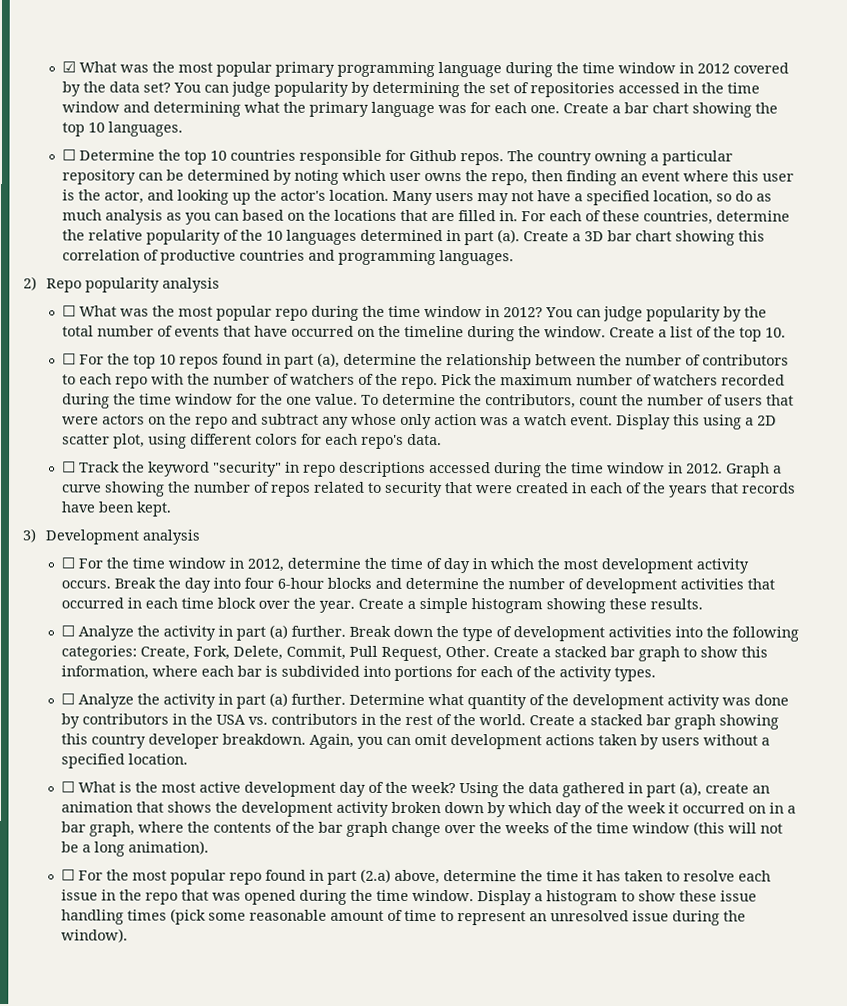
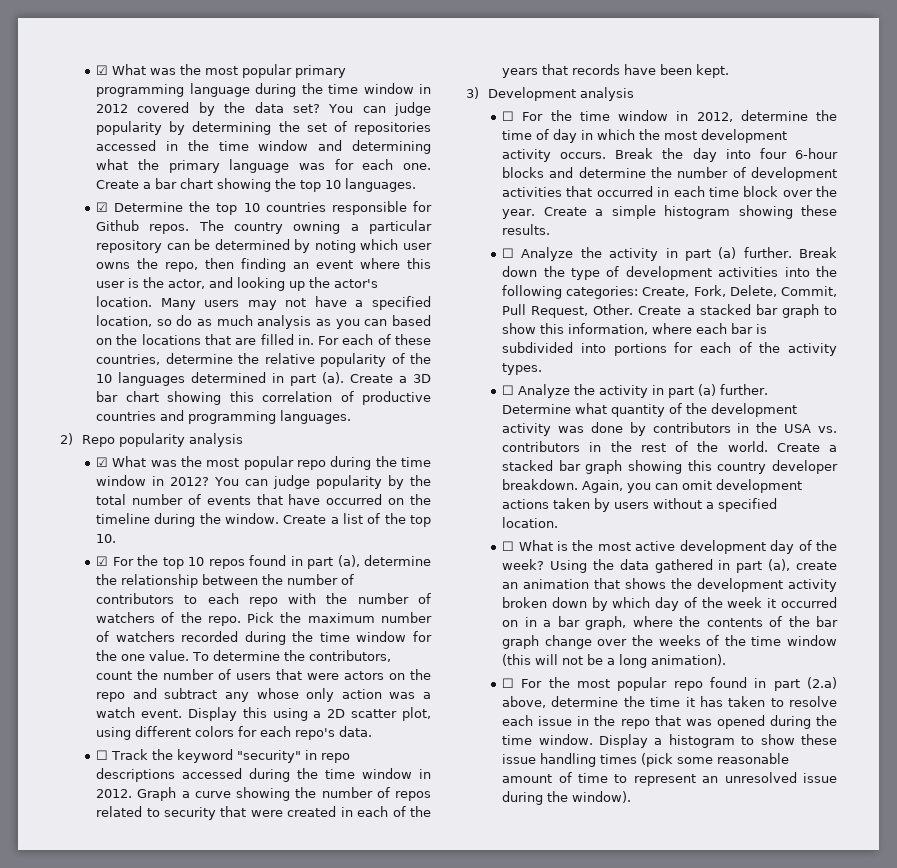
[62,149,77,161] ☐ -> [96,202,109,212] ☑
[62,305,77,317] ☐ -> [96,457,109,467] ☑
[62,353,77,365] ☐ -> [96,556,109,566] ☑

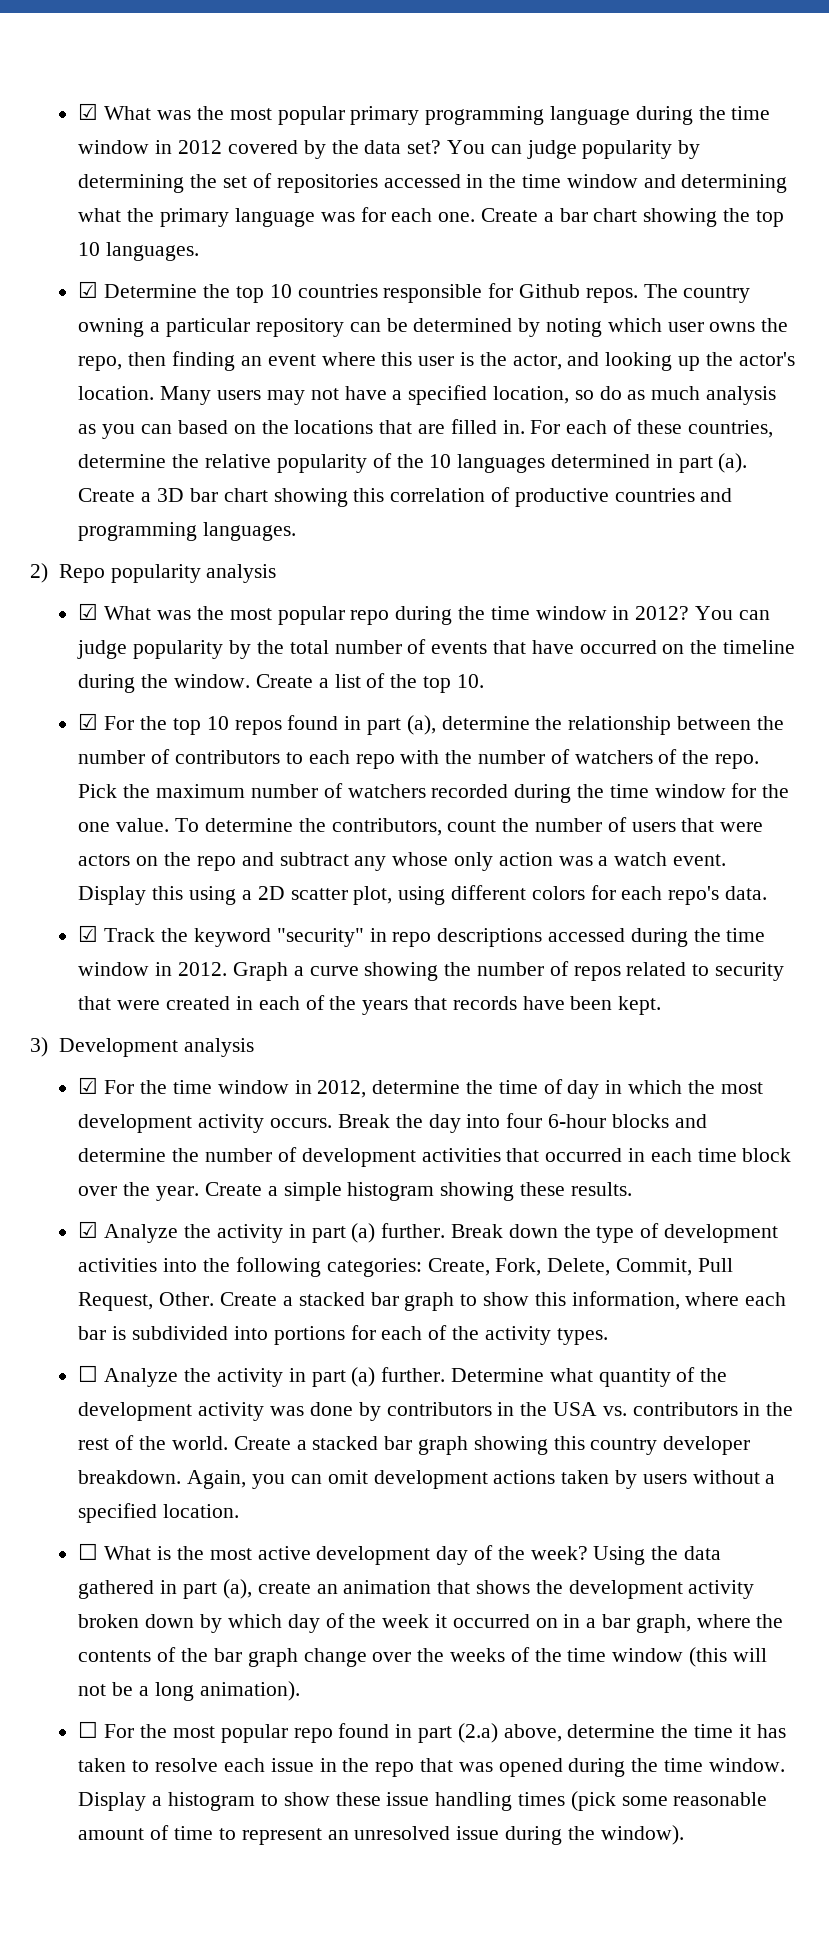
[96,750,109,760] ☐ -> [78,925,99,942] ☑
[502,111,515,121] ☐ -> [78,1077,99,1094] ☑
[502,248,515,258] ☐ -> [78,1221,99,1238] ☑

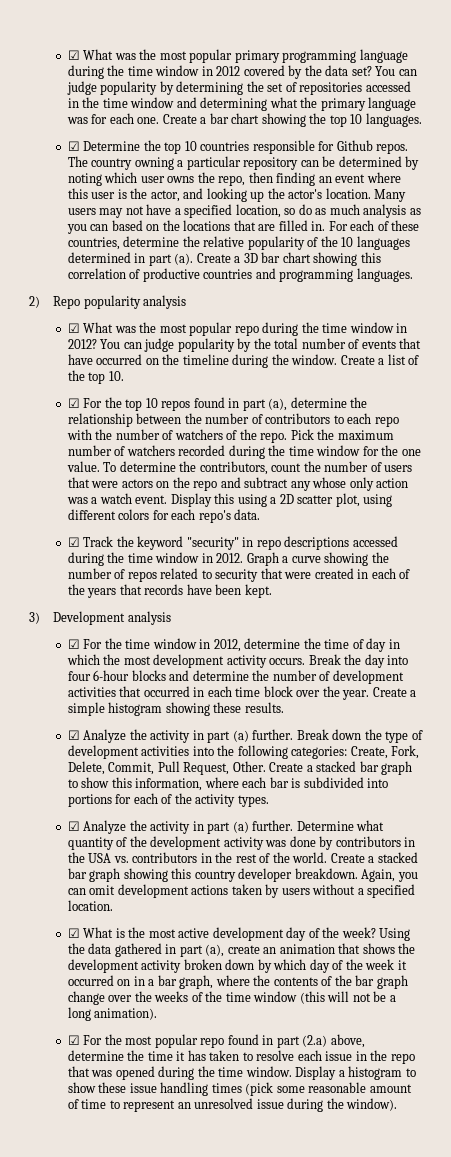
[78,1365,99,1382] ☐ -> [67,821,80,831] ☑
[78,1543,99,1560] ☐ -> [67,928,80,938] ☑
[78,1721,99,1738] ☐ -> [67,1035,80,1045] ☑

